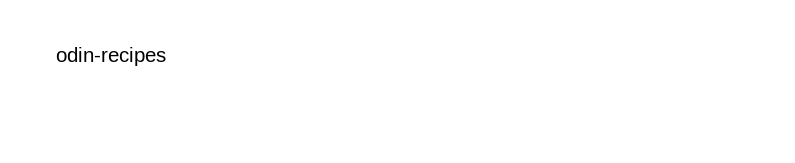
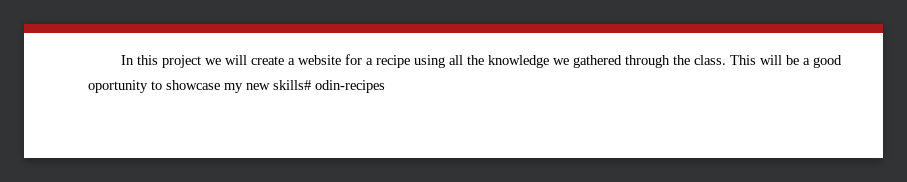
(56, 56) none -> [121,54,843,68] [88,80,311,93] In this project we will create a website for a recipe using all the knowledge we gathered through the class. This will be a good oportunity to showcase my new skills#

